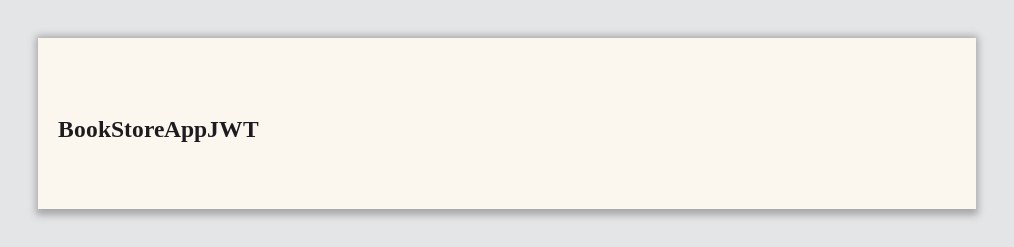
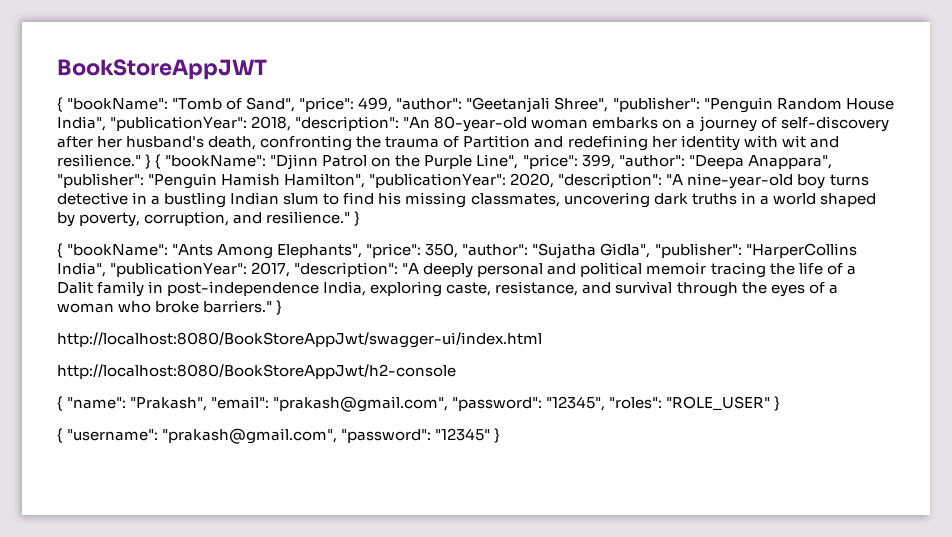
(259, 131) none -> [57,97,894,113] [57,116,889,132] [57,135,839,151] [57,154,832,170] [57,173,869,189] [57,192,876,208] [57,211,361,227] [57,243,857,259] [57,262,856,278] [57,281,838,297] [57,300,283,315] [57,332,542,348] [57,364,456,379] [57,396,781,412] [57,428,501,444] // { "bookName": "Tomb of Sand", "price": 499, "author": "Geetanjali Shree", "publisher": "Penguin Random House India", "publicationYear": 2018, "description": "An 80-year-old woman embarks on a journey of self-discovery after her husband's death, confronting the trauma of Partition and redefining her identity with wit and resilience." } { "bookName": "Djinn Patrol on the Purple Line", "price": 399, "author": "Deepa Anappara", "publisher": "Penguin Hamish Hamilton", "publicationYear": 2020, "description": "A nine-year-old boy turns detective in a bustling Indian slum to find his missing classmates, uncovering dark truths in a world shaped by poverty, corruption, and resilience." } // { "bookName": "Ants Among Elephants", "price": 350, "author": "Sujatha Gidla", "publisher": "HarperCollins India", "publicationYear": 2017, "description": "A deeply personal and political memoir tracing the life of a Dalit family in post-independence India, exploring caste, resistance, and survival through the eyes of a woman who broke barriers." } // http://localhost:8080/BookStoreAppJwt/swagger-ui/index.html // http://localhost:8080/BookStoreAppJwt/h2-console // { "name": "Prakash", "email": "prakash@gmail.com", "password": "12345", "roles": "ROLE_USER" } // { "username": "prakash@gmail.com", "password": "12345" }

